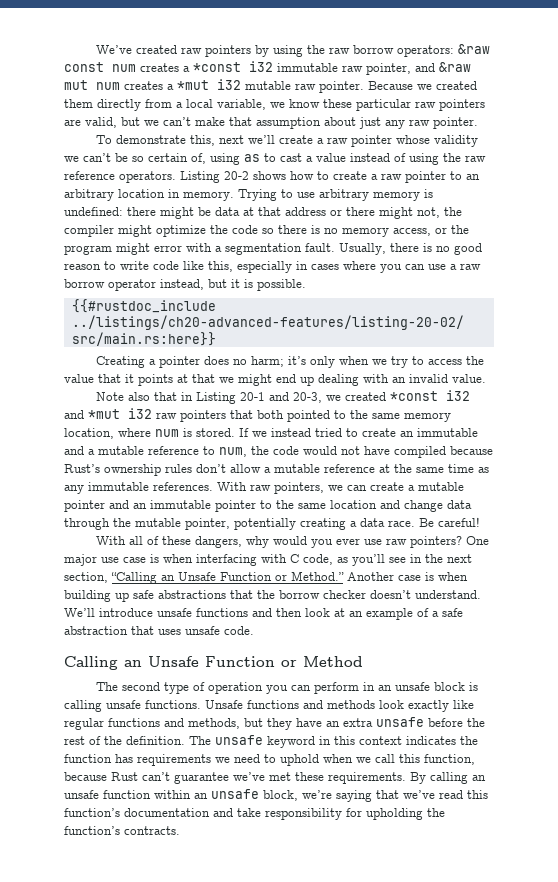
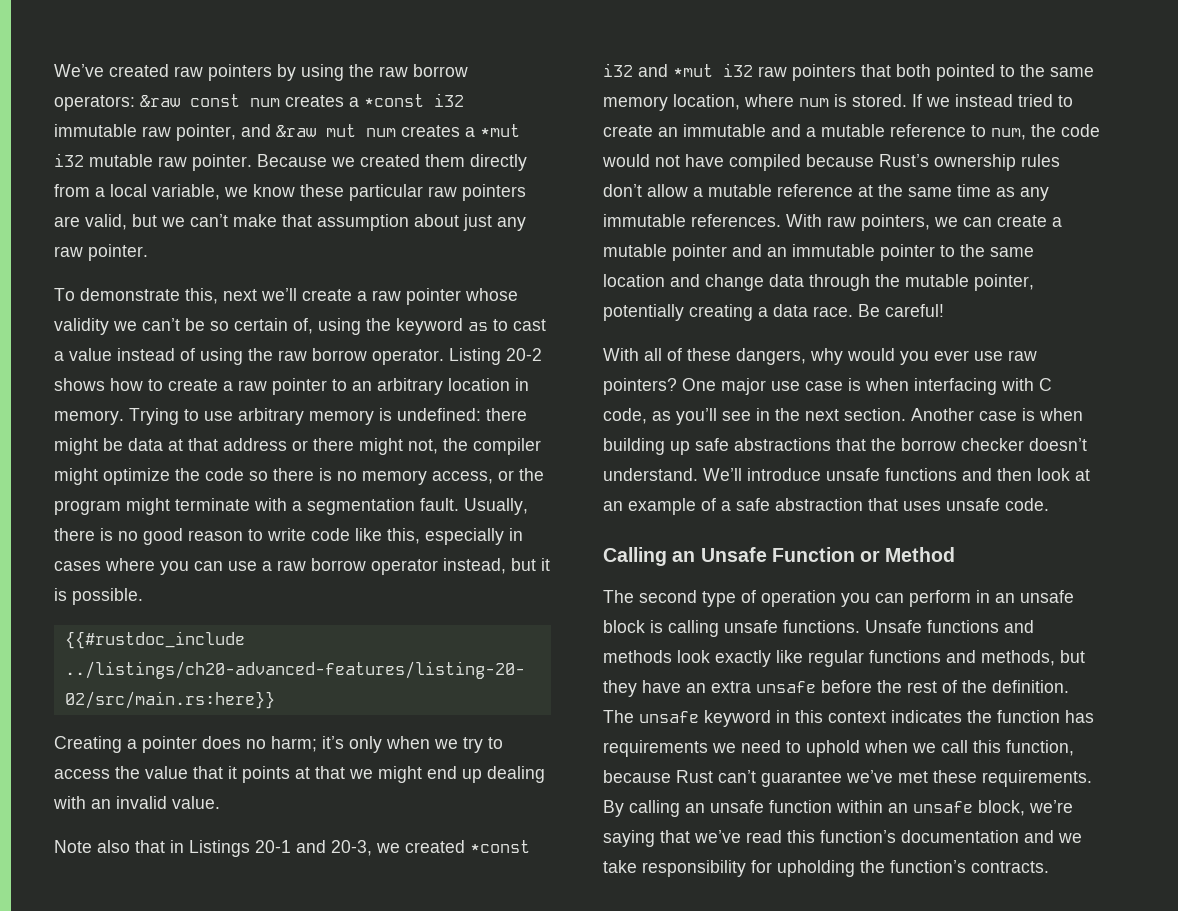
(240, 159) none -> [366,318,463,335] the keyword
[64,171,176,183] reference operators. -> [312,348,444,365] borrow operator.
[154,245,182,252] error -> [175,498,250,511] terminate
[196,392,237,404] Listing -> [189,840,250,857] Listings
[64,571,344,584] section, “Calling an Unsafe Function or Method.” -> [844,408,906,421] section.
(233, 812) none -> [1058,833,1082,843] we

